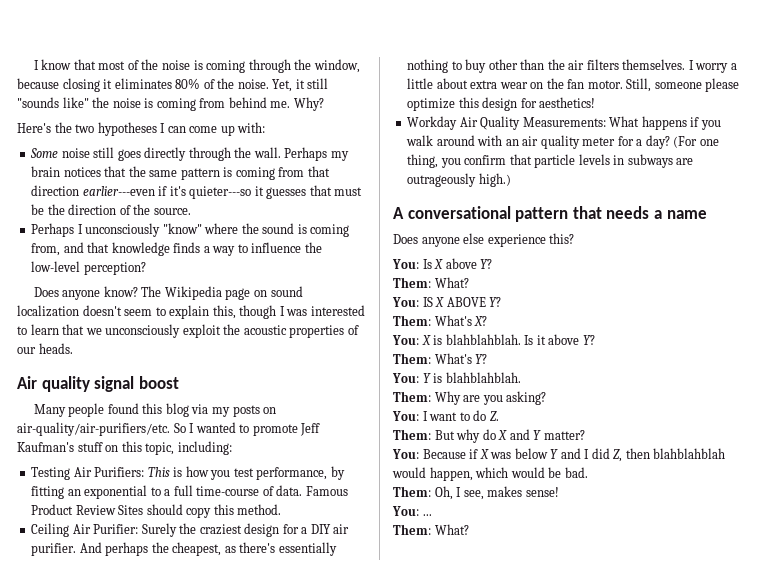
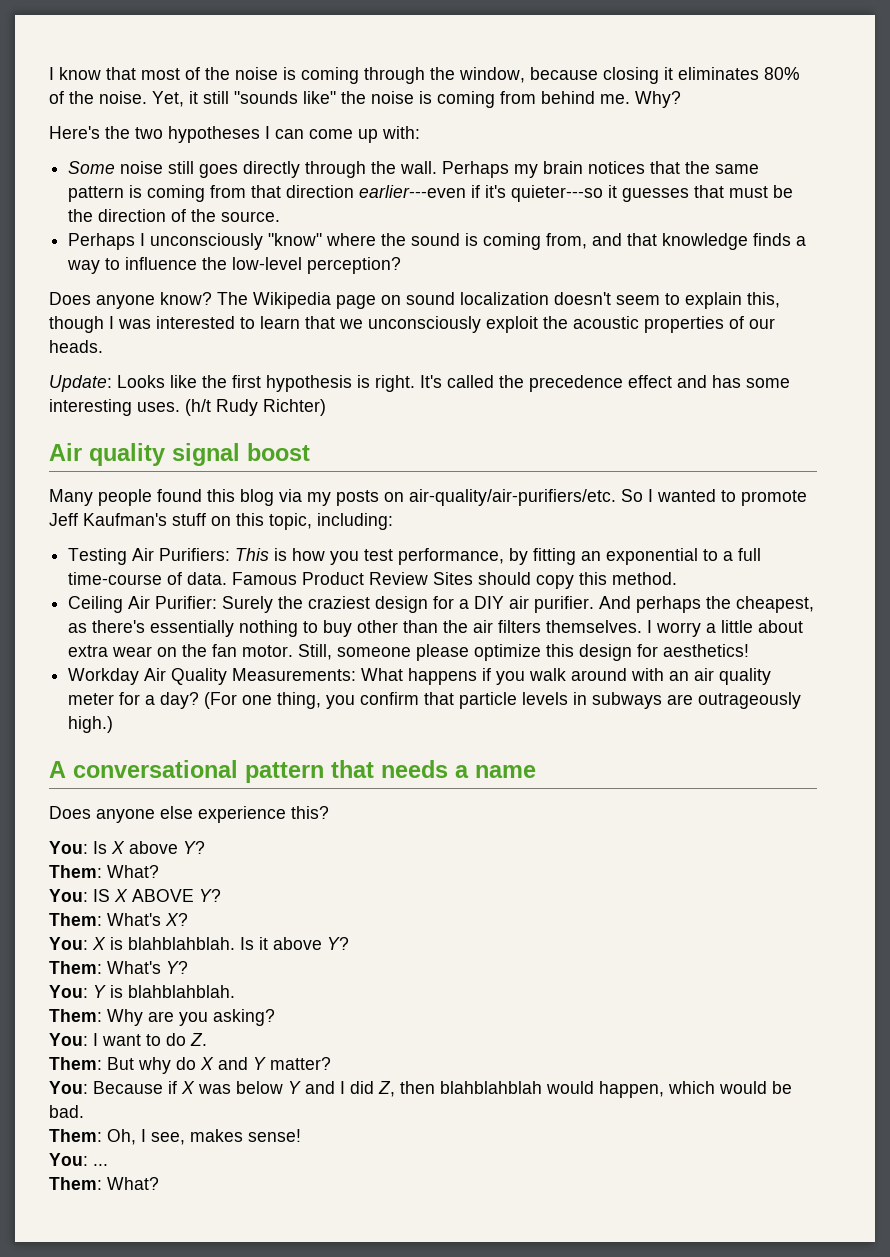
(73, 348) none -> [49,375,790,392] [49,399,326,416] // Update: Looks like the first hypothesis is right. It's called the precedence effect and has some interesting uses. (h/t Rudy Richter)

